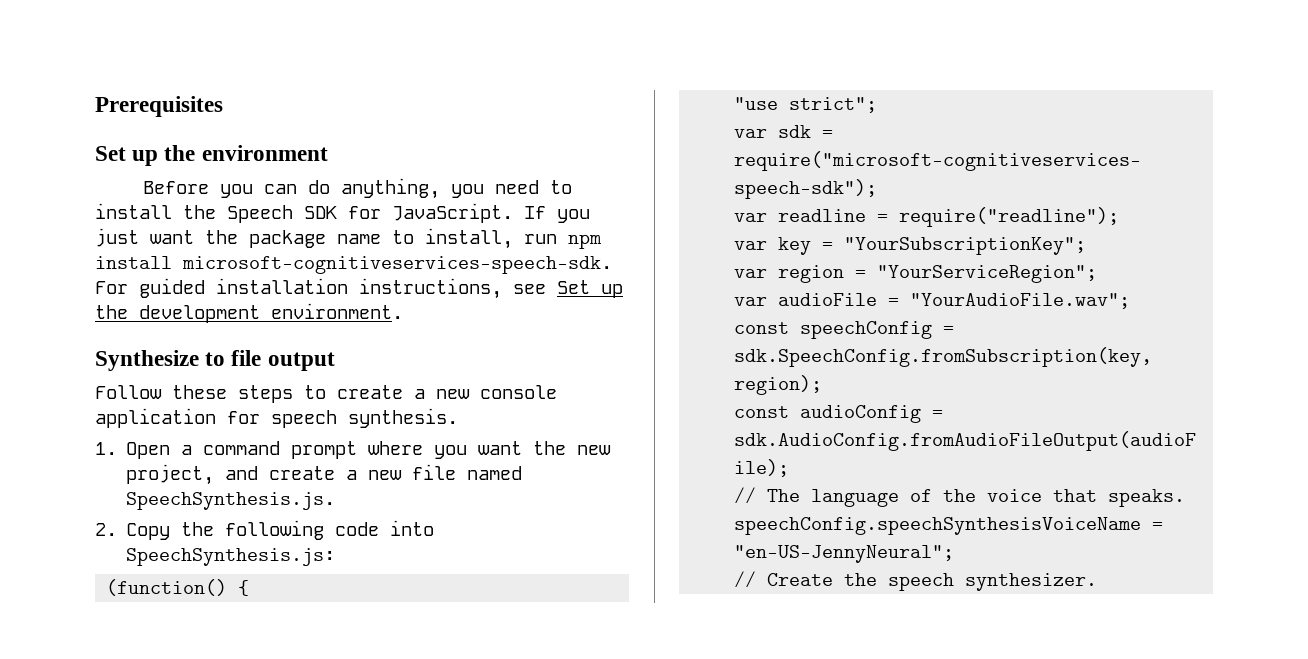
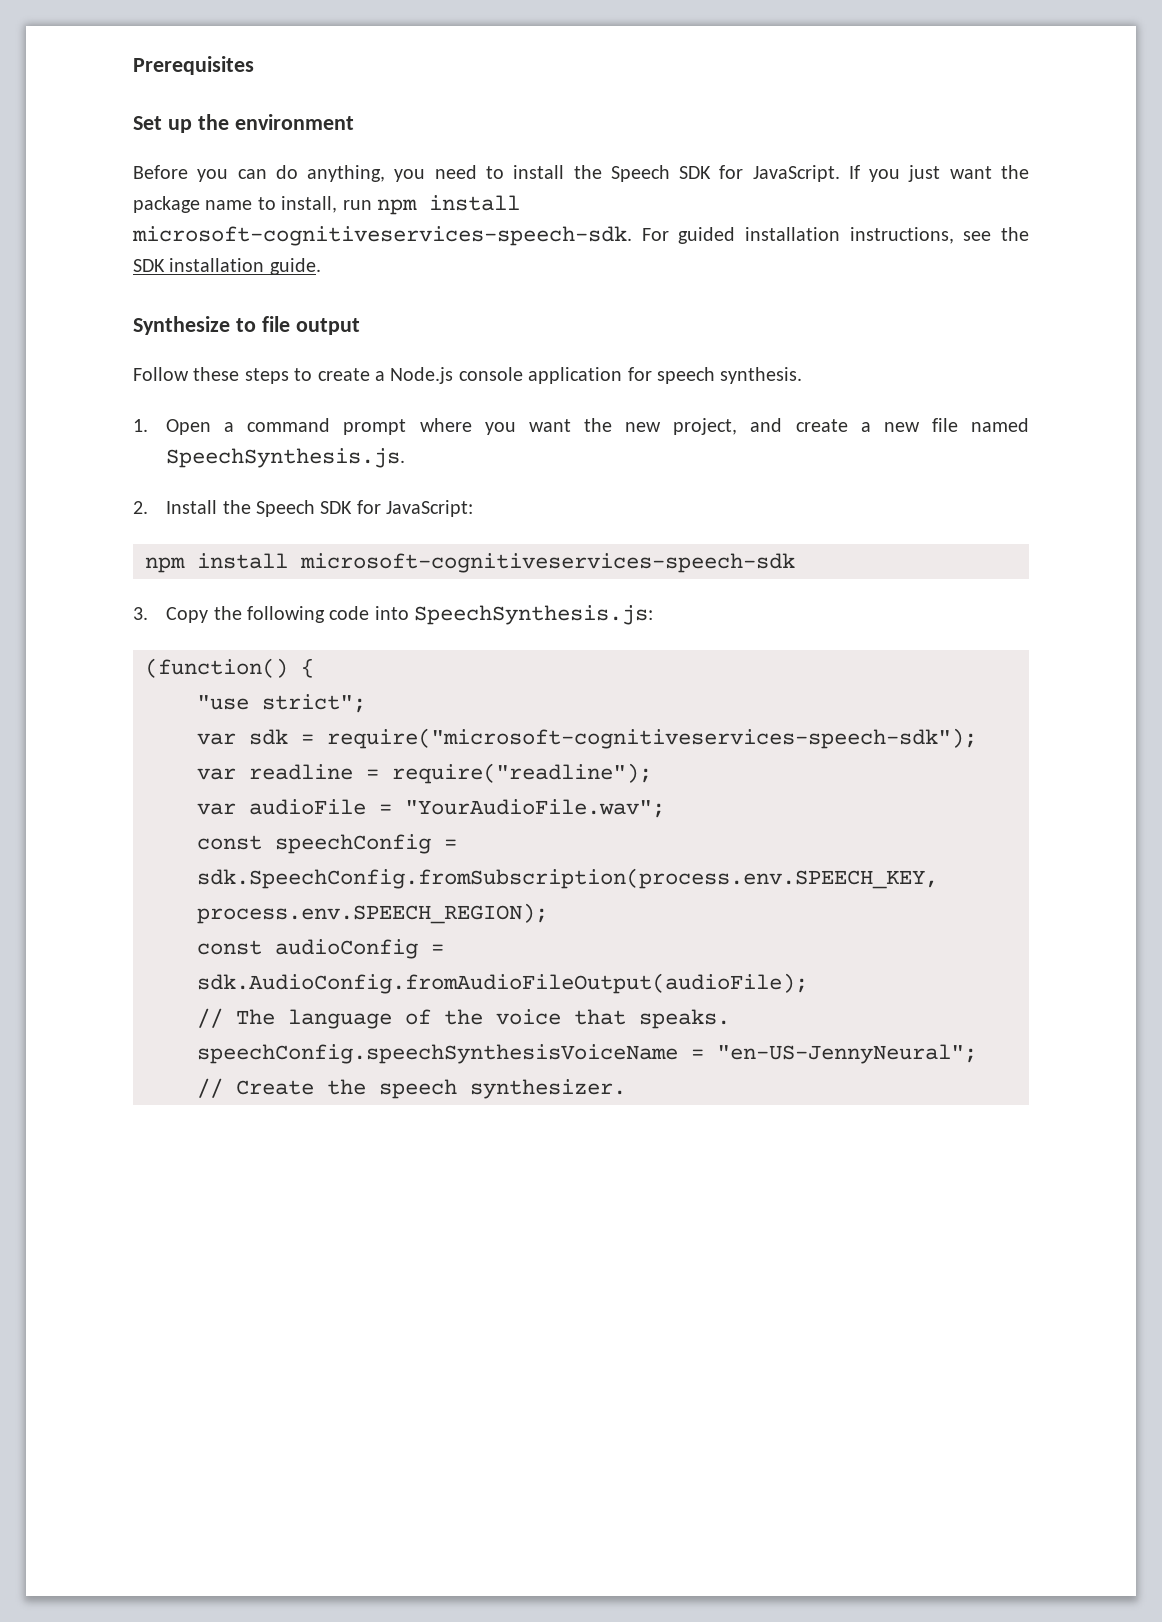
[557,280,623,298] [95,303,403,323] Set up the development environment. -> [1000,227,1029,241] [133,258,321,275] the SDK installation guide.
[436,389,470,399] new -> [390,367,454,384] Node.js
(117, 529) none -> [166,500,474,517] [145,553,795,573] [133,607,148,620] Install the Speech SDK for JavaScript: // npm install microsoft-cognitiveservices-speech-sdk // 3.
[734,237,1087,255] [734,265,1098,283] // var key = "YourSubscriptionKey"; // var region = "YourServiceRegion"; -> (652, 773) none
[734,347,1153,367] [734,375,823,395] sdk.SpeechConfig.fromSubscription(key, region); -> [197,868,938,889] [197,903,548,924] sdk.SpeechConfig.fromSubscription(process.env.SPEECH_KEY, process.env.SPEECH_REGION);

